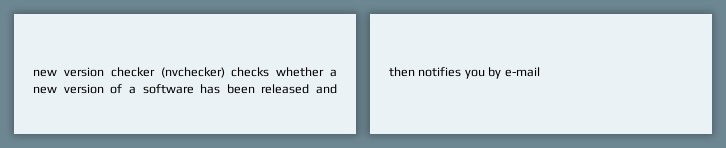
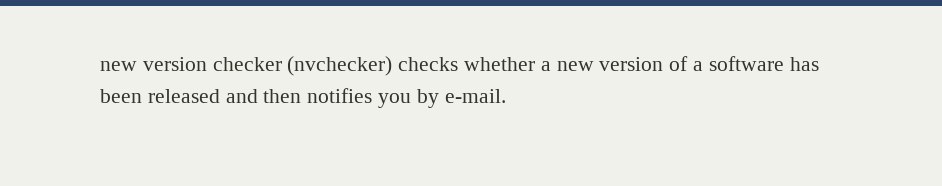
[504,67,540,77] e-mail -> [444,89,506,103] e-mail.

